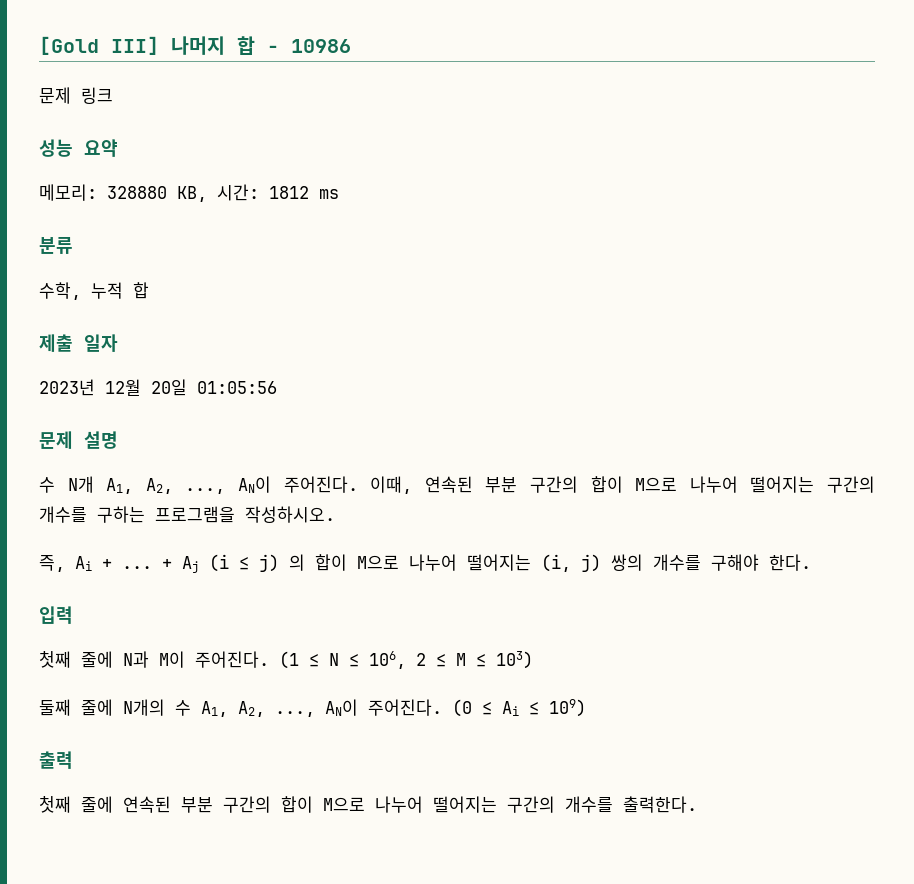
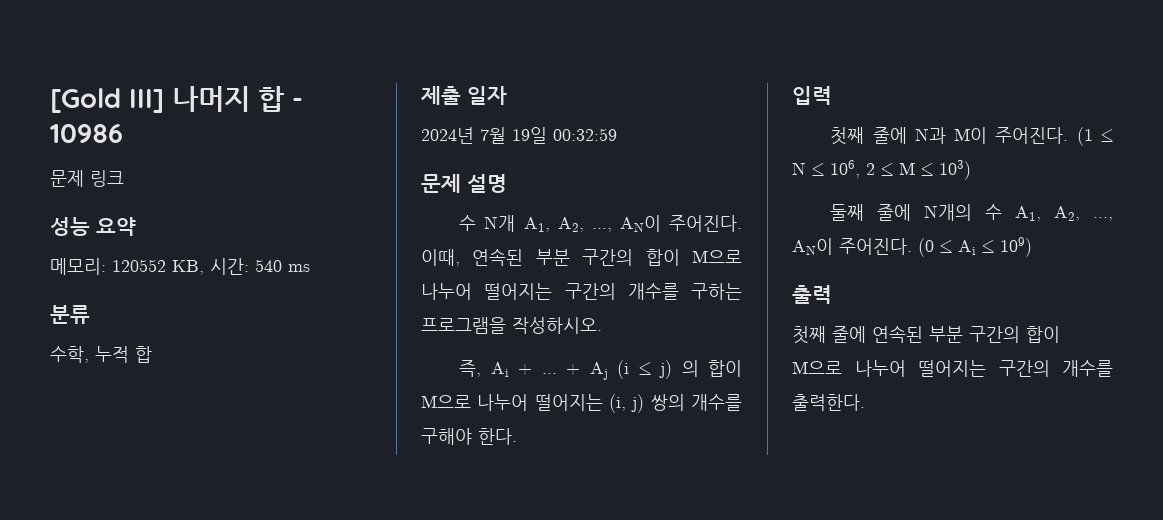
[107,186,167,199] 328880 -> [112,259,166,272] 120552
[269,186,309,199] 1812 -> [255,259,282,272] 540
[39,379,277,396] 2023년 12월 20일 01:05:56 -> [421,127,617,144] 2024년 7월 19일 00:32:59

